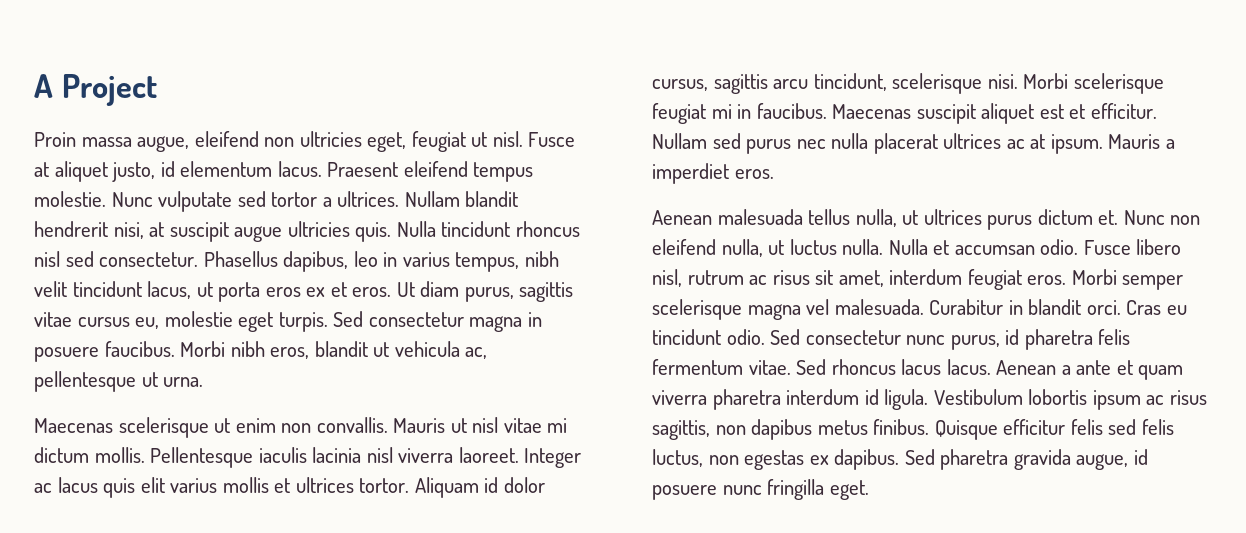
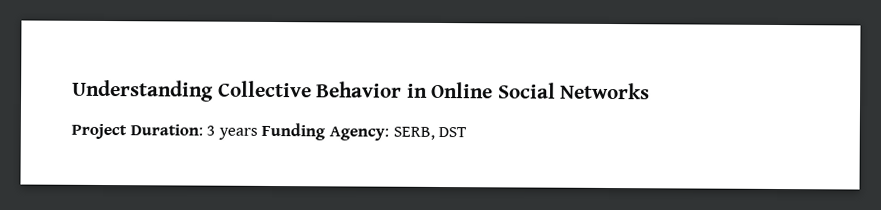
[34,74,157,106] [34,131,576,152] [34,161,534,182] [34,191,519,212] [34,221,580,242] [34,251,559,272] [34,281,574,302] [34,311,542,332] [34,341,488,362] [34,371,204,392] [34,417,568,438] [34,447,582,468] [34,477,545,498] [652,73,1164,94] [652,103,1157,124] [652,133,1175,154] [652,163,774,184] [652,209,1201,230] [652,239,1182,257] [652,269,1184,290] [652,299,1187,320] [652,329,1131,350] [652,359,1184,380] [652,389,1207,410] [652,419,1174,440] [652,449,1148,470] [652,479,869,500] A Project // Proin massa augue, eleifend non ultricies eget, feugiat ut nisl. Fusce at aliquet justo, id elementum lacus. Praesent eleifend tempus molestie. Nunc vulputate sed tortor a ultrices. Nullam blandit hendrerit nisi, at suscipit augue ultricies quis. Nulla tincidunt rhoncus nisl sed consectetur. Phasellus dapibus, leo in varius tempus, nibh velit tincidunt lacus, ut porta eros ex et eros. Ut diam purus, sagittis vitae cursus eu, molestie eget turpis. Sed consectetur magna in posuere faucibus. Morbi nibh eros, blandit ut vehicula ac, pellentesque ut urna. // Maecenas scelerisque ut enim non convallis. Mauris ut nisl vitae mi dictum mollis. Pellentesque iaculis lacinia nisl viverra laoreet. Integer ac lacus quis elit varius mollis et ultrices tortor. Aliquam id dolor cursus, sagittis arcu tincidunt, scelerisque nisi. Morbi scelerisque feugiat mi in faucibus. Maecenas suscipit aliquet est et efficitur. Nullam sed purus nec nulla placerat ultrices ac at ipsum. Mauris a imperdiet eros. // Aenean malesuada tellus nulla, ut ultrices purus dictum et. Nunc non eleifend nulla, ut luctus nulla. Nulla et accumsan odio. Fusce libero nisl, rutrum ac risus sit amet, interdum feugiat eros. Morbi semper scelerisque magna vel malesuada. Curabitur in blandit orci. Cras eu tincidunt odio. Sed consectetur nunc purus, id pharetra felis fermentum vitae. Sed rhoncus lacus lacus. Aenean a ante et quam viverra pharetra interdum id ligula. Vestibulum lobortis ipsum ac risus sagittis, non dapibus metus finibus. Quisque efficitur felis sed felis luctus, non egestas ex dapibus. Sed pharetra gravida augue, id posuere nunc fringilla eget. -> [72,79,651,102] [71,122,468,141] Understanding Collective Behavior in Online Social Networks // Project Duration: 3 years Funding Agency: SERB, DST

